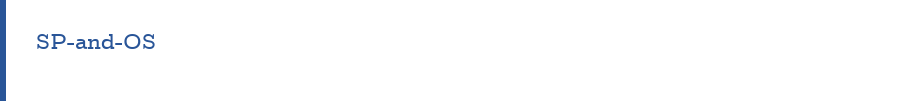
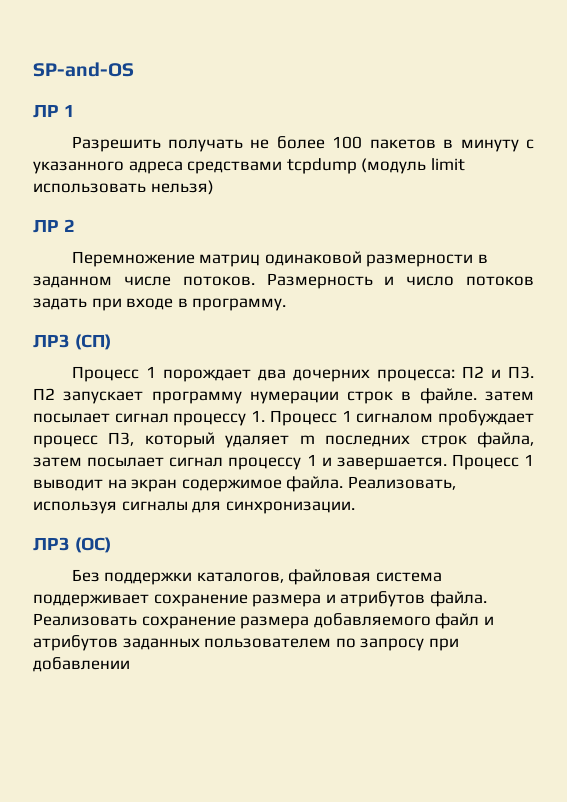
(156, 41) none -> [33,105,75,118] [71,136,534,152] [33,158,465,174] [33,180,214,195] [33,219,75,233] [71,251,488,267] [33,273,534,289] [33,298,287,311] [33,334,111,350] [71,366,534,382] [33,388,534,404] [33,410,534,426] [33,432,534,448] [33,454,534,470] [33,476,456,492] [33,501,355,514] [33,537,111,553] [71,569,442,585] [33,591,487,607] [33,613,494,629] [33,635,459,651] [33,657,130,672] // ЛР 1 // Разрешить получать не более 100 пакетов в минуту с указанного адреса средствами tcpdump (модуль limit использовать нельзя) // ЛР 2 // Перемножение матриц одинаковой размерности в заданном числе потоков. Размерность и число потоков задать при входе в программу. // ЛР3 (СП) // Процесс 1 порождает два дочерних процесса: П2 и П3. П2 запускает программу нумерации строк в файле. затем посылает сигнал процессу 1. Процесс 1 сигналом пробуждает процесс П3, который удаляет m последних строк файла, затем посылает сигнал процессу 1 и завершается. Процесс 1 выводит на экран содержимое файла. Реализовать, используя сигналы для синхронизации. // ЛР3 (ОС) // Без поддержки каталогов, файловая система поддерживает сохранение размера и атрибутов файла. Реализовать сохранение размера добавляемого файл и атрибутов заданных пользователем по запросу при добавлении

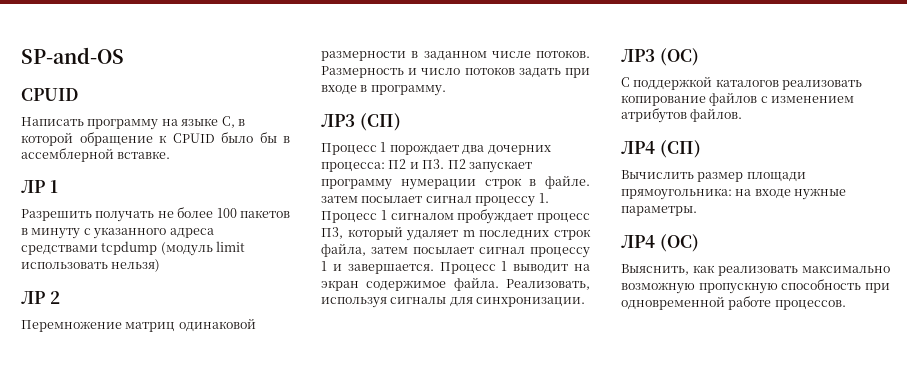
(134, 69) none -> [21,88,78,101] [21,116,245,130] [21,132,290,146] [21,148,171,162] // CPUID // Написать программу на языке С, в которой обращение к CPUID было бы в ассемблерной вставке.
[71,569,442,585] [33,591,487,607] [33,613,494,629] [33,635,459,651] [33,657,130,672] Без поддержки каталогов, файловая система поддерживает сохранение размера и атрибутов файла. Реализовать сохранение размера добавляемого файл и атрибутов заданных пользователем по запросу при добавлении -> [621,76,863,90] [621,92,855,106] [621,108,743,123] [621,140,701,158] [621,170,806,182] [621,188,847,200] [621,206,697,216] [621,234,699,252] [621,264,890,276] [621,279,890,294] [621,296,846,310] С поддержкой каталогов реализовать копирование файлов с изменением атрибутов файлов. // ЛР4 (СП) // Вычислить размер площади прямоугольника: на входе нужные параметры. // ЛР4 (ОС) // Выяснить, как реализовать максимально возможную пропускную способность при одновременной работе процессов.

